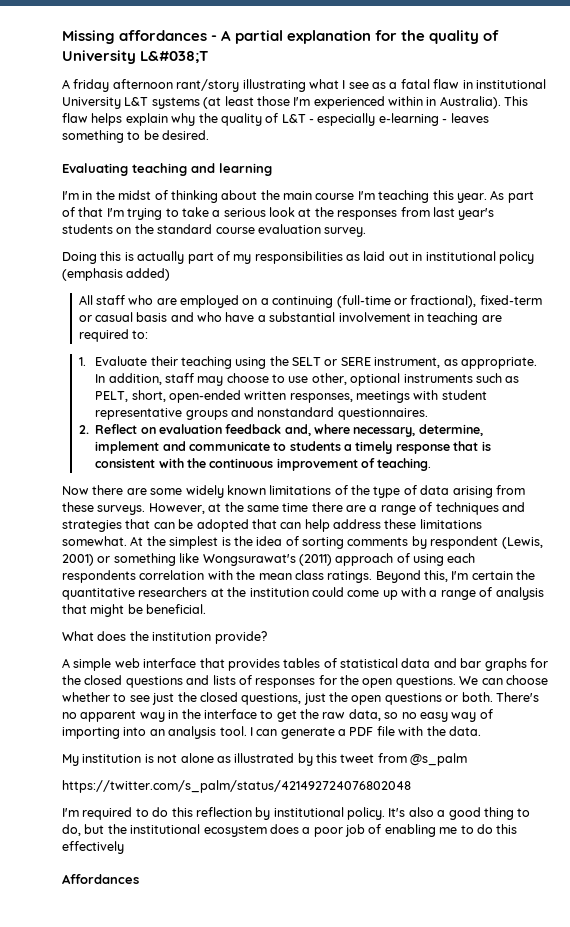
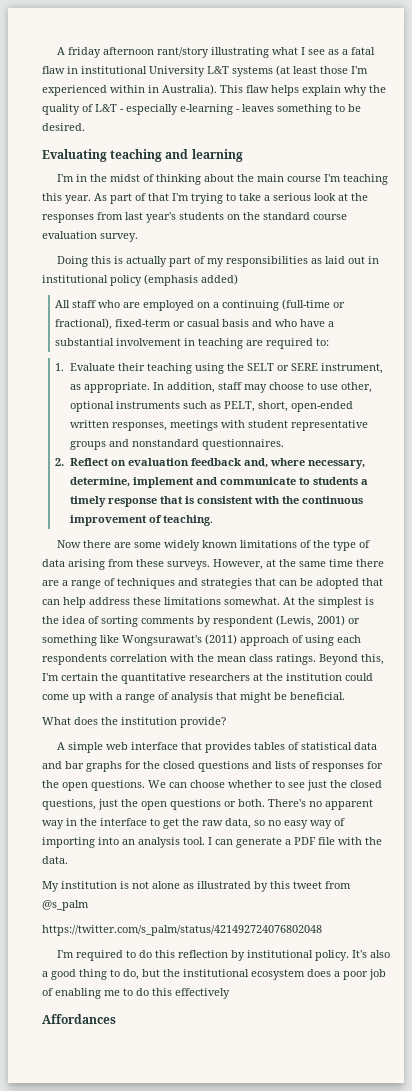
[62,30,500,44] [62,50,209,64] Missing affordances - A partial explanation for the quality of University L&#038;T // -> (56, 51) none

